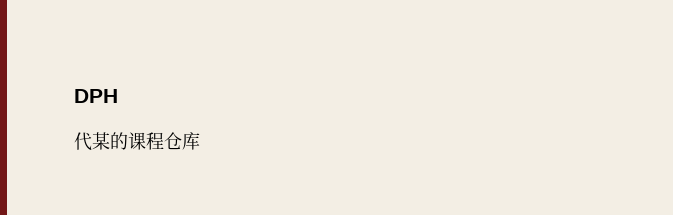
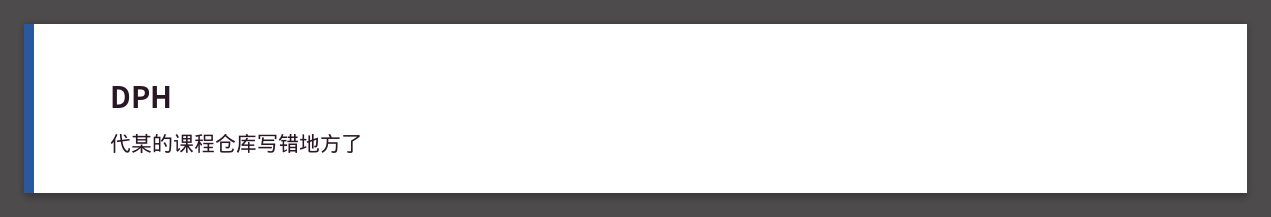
(200, 141) none -> [257,133,362,153] 写错地方了

